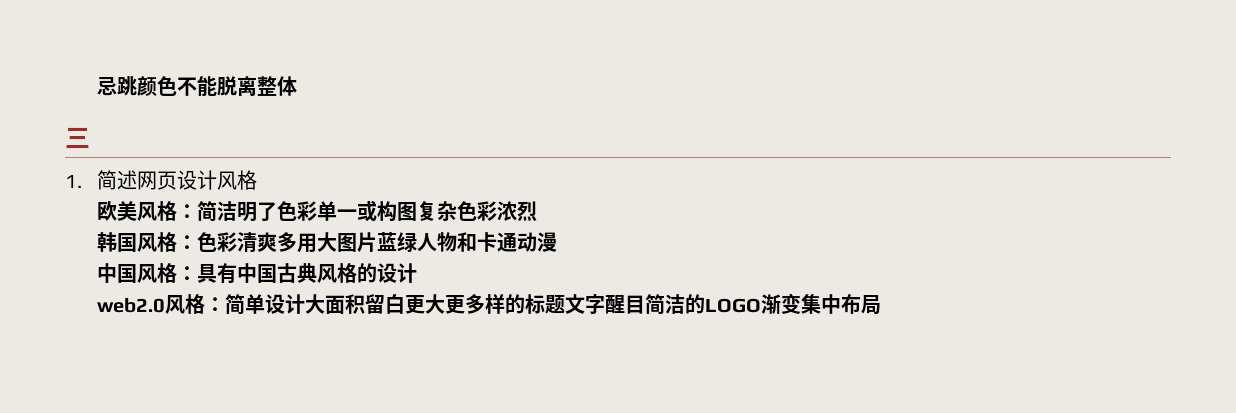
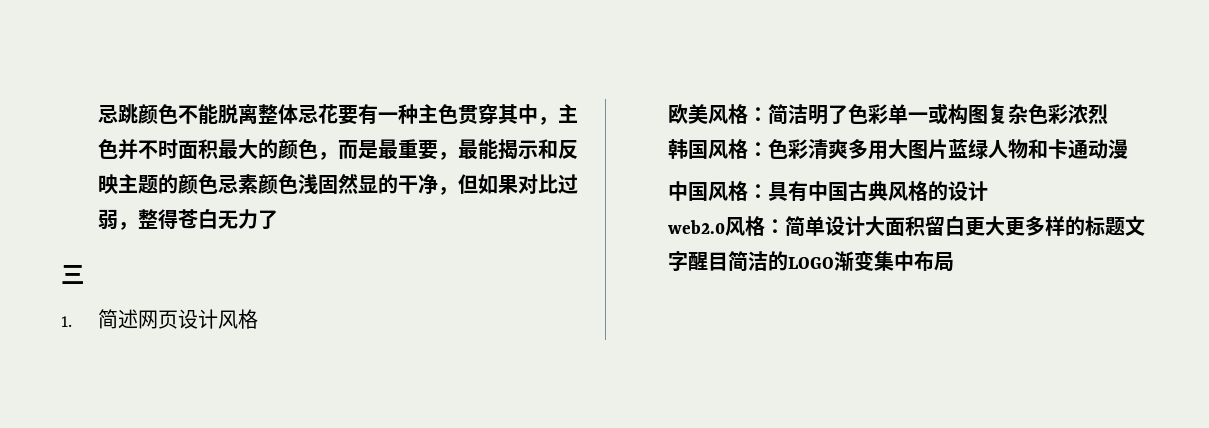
(298, 86) none -> [297,104,578,125] [97,139,578,160] [97,173,578,195] [97,209,278,230] 忌花要有一种主色贯穿其中，主色并不时面积最大的颜色，而是最重要，最能揭示和反映主题的颜色忌素颜色浅固然显的干净，但如果对比过弱，整得苍白无力了

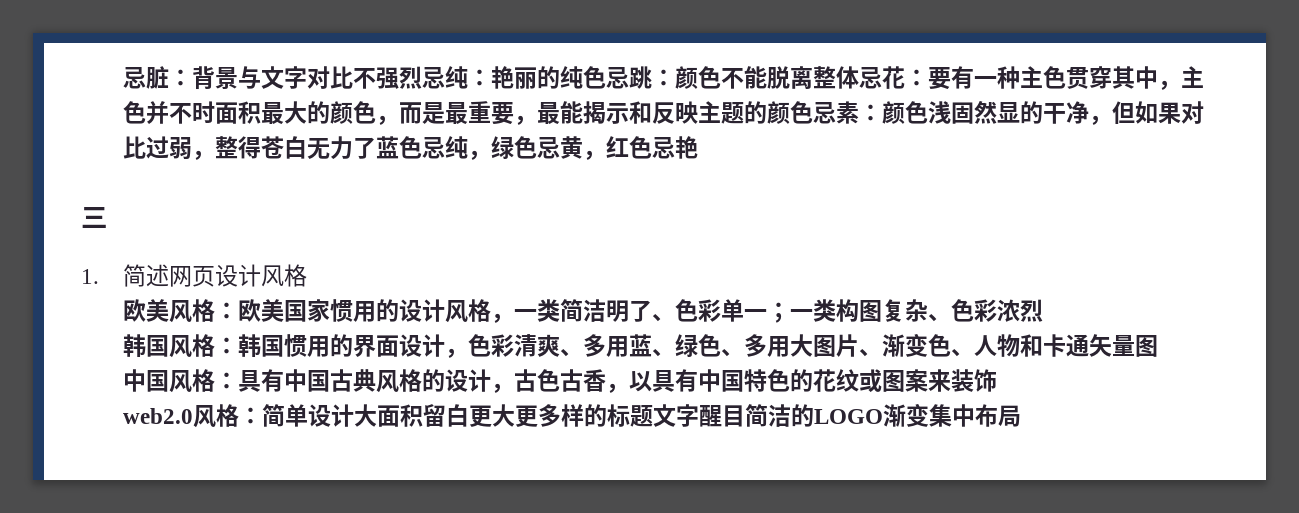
[97,104,138,124] 忌跳 -> [123,66,676,90] 忌脏：背景与文字对比不强烈忌纯：艳丽的纯色忌跳：
(338, 114) none -> [905,69,929,86] ：
(258, 184) none -> [859,104,883,121] ：
(278, 219) none -> [376,136,699,160] 蓝色忌纯，绿色忌黄，红色忌艳
(768, 114) none -> [238,299,561,323] 欧美国家惯用的设计风格，一类
(848, 114) none -> [652,314,676,322] 、
[927,103,948,125] 或 -> [767,299,837,323] ；一类
(1028, 114) none -> [928,314,952,322] 、
[767,139,988,160] 色彩清爽多用大图片蓝绿 -> [238,333,975,358] 韩国惯用的界面设计，色彩清爽、多用蓝、绿色、多用大图片、渐变色、
[1087,139,1128,159] 动漫 -> [1089,334,1159,357] 矢量图
(988, 191) none -> [491,369,998,393] ，古色古香，以具有中国特色的花纹或图案来装饰

